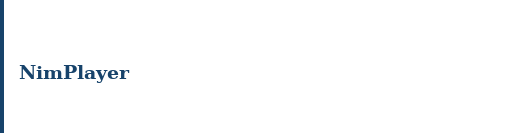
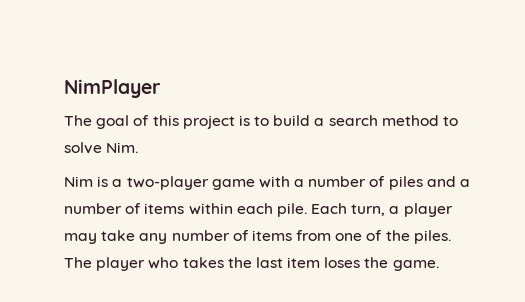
(130, 74) none -> [64,115,459,129] [64,142,139,154] [64,176,471,190] [64,203,453,217] [64,230,451,244] [64,257,439,271] // The goal of this project is to build a search method to solve Nim. // Nim is a two-player game with a number of piles and a number of items within each pile. Each turn, a player may take any number of items from one of the piles. The player who takes the last item loses the game.

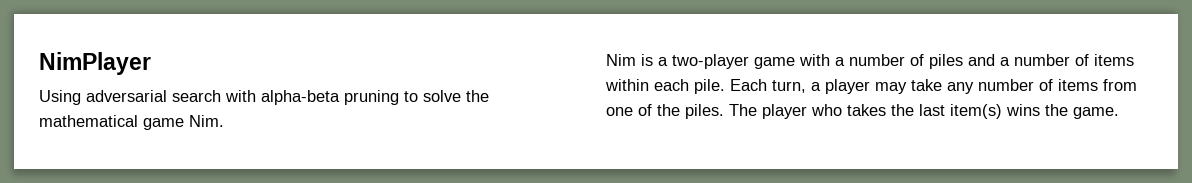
[64,115,459,129] [64,142,102,154] The goal of this project is to build a search method to solve -> [39,90,489,105] [39,115,184,130] Using adversarial search with alpha-beta pruning to solve the mathematical game
[287,257,361,268] item loses -> [950,104,1040,119] item(s) wins

